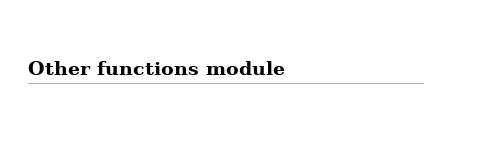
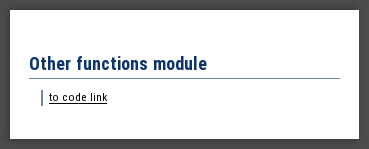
(285, 68) none -> [49,93,109,101] // to code link

